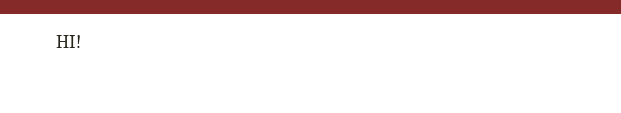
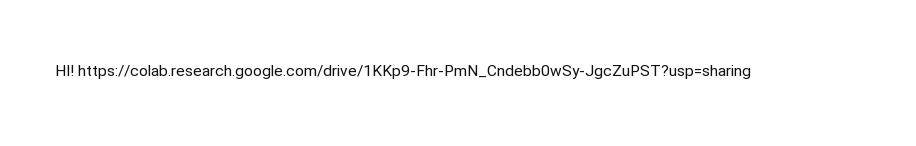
(81, 41) none -> [78,65,752,79] https://colab.research.google.com/drive/1KKp9-Fhr-PmN_Cndebb0wSy-JgcZuPST?usp=sharing

